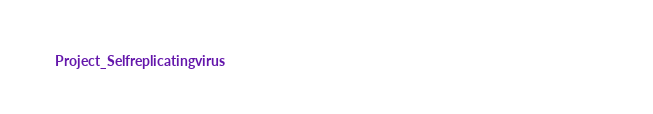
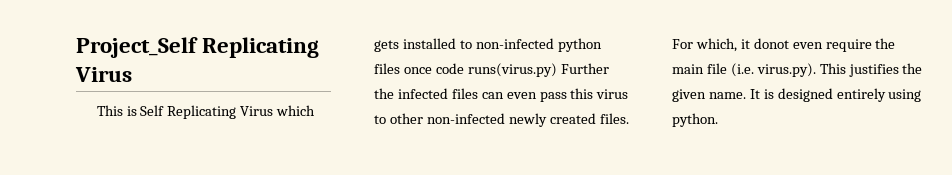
[55,55,225,69] Project_Selfreplicatingvirus -> [76,37,320,58] [75,67,132,82] [96,105,316,119] [374,38,602,52] [374,63,609,77] [374,88,629,102] [374,113,629,127] [672,38,896,52] [672,63,923,77] [672,88,922,102] [672,113,718,127] Project_Self Replicating Virus // This is Self Replicating Virus which gets installed to non-infected python files once code runs(virus.py) Further the infected files can even pass this virus to other non-infected newly created files. For which, it donot even require the main file (i.e. virus.py). This justifies the given name. It is designed entirely using python.

